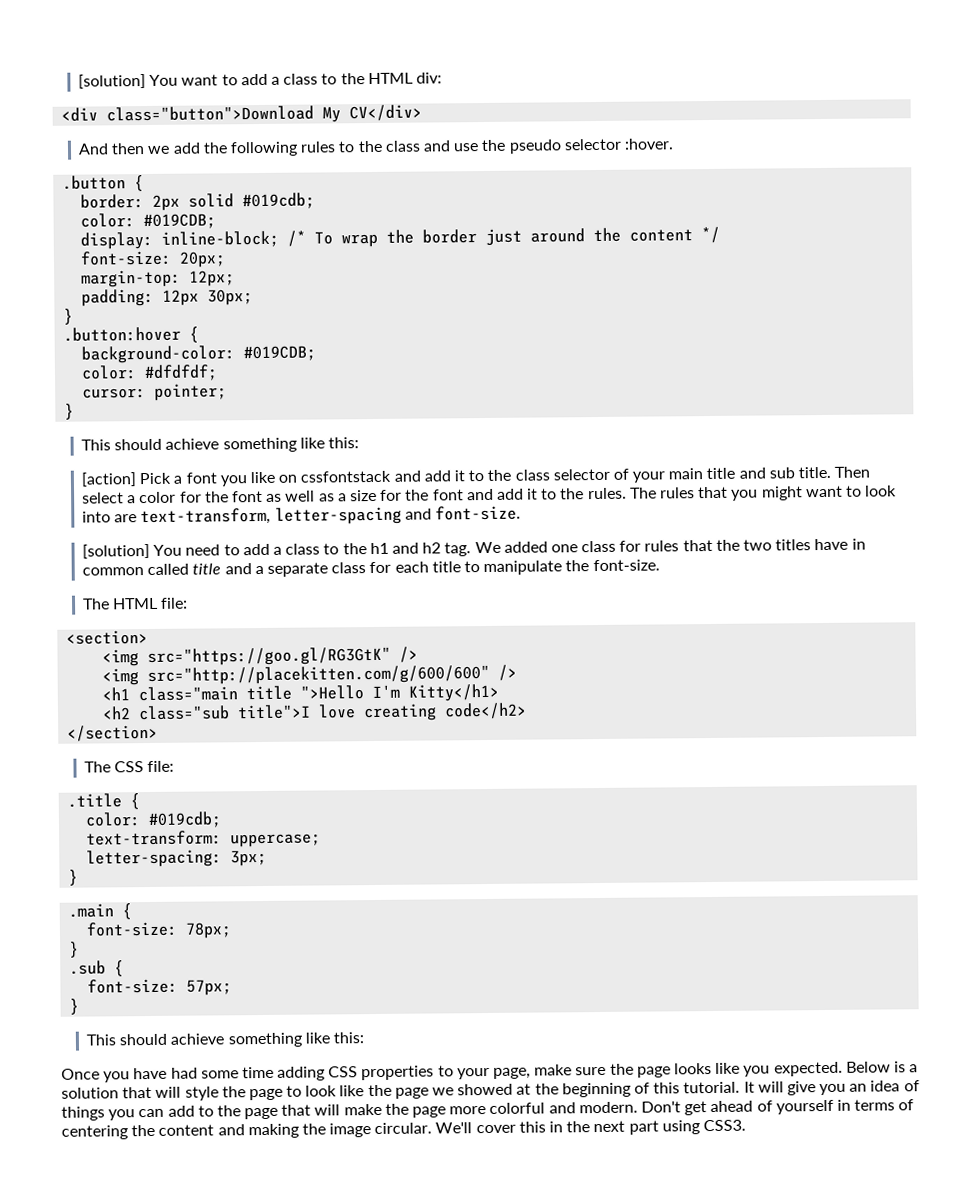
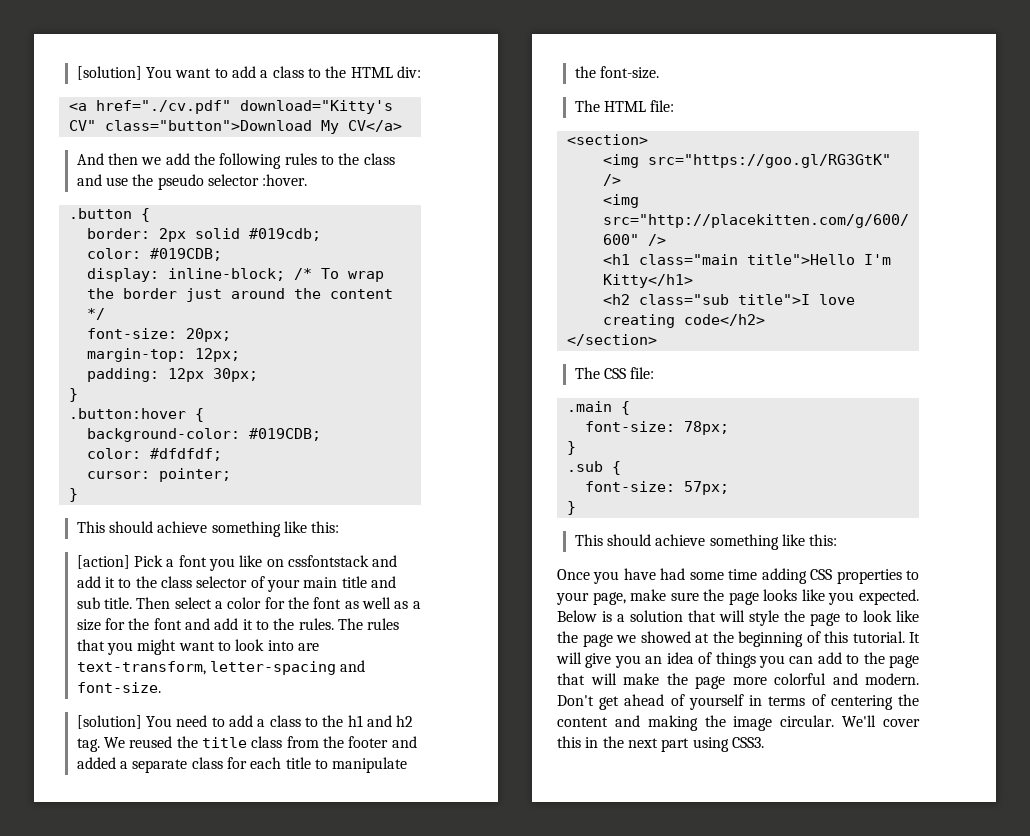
[61,107,99,122] <div -> [68,100,393,114] [68,120,96,131] <a href="./cv.pdf" download="Kitty's CV"
[349,104,423,122] CV</div> -> [347,120,402,132] CV</a>
[503,538,866,553] [82,563,252,576] added one class for rules that the two titles have in common called title and -> [129,736,417,748] [76,757,116,769] reused the title class from the footer and added
[246,685,365,701] title ">Hello -> [746,254,855,265] title">Hello
[67,793,141,810] [85,811,223,829] [86,830,322,848] [86,849,268,868] [68,869,79,886] // .title { // color: #019cdb; // text-transform: uppercase; // letter-spacing: 3px; // } -> (655, 373) none

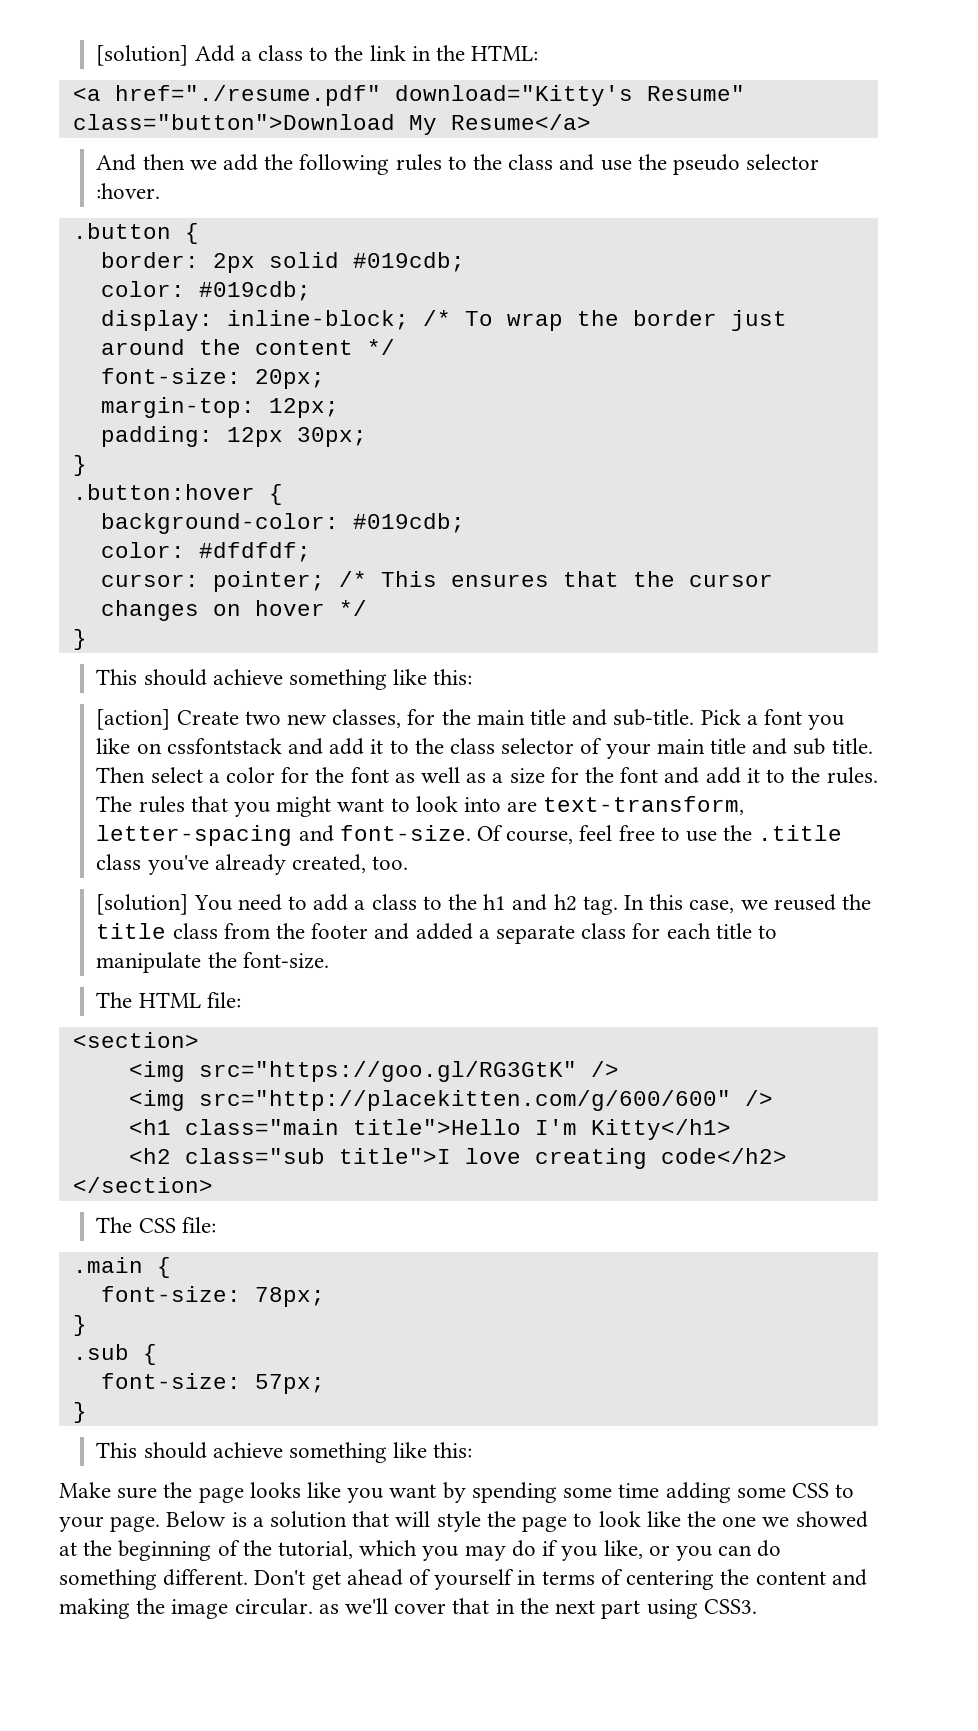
[76,66,421,80] [68,100,393,114] [68,120,96,131] [solution] You want to add a class to the HTML div: // <a href="./cv.pdf" download="Kitty's CV" -> [96,45,539,66] [72,85,745,106] [solution] Add a class to the link in the HTML: // <a href="./resume.pdf" download="Kitty's Resume"
[347,120,402,132] CV</a> -> [450,114,591,130] Resume</a>
[149,248,222,261] #019CDB; -> [198,281,311,301] #019cdb;
[248,428,321,441] #019CDB; -> [352,513,465,533] #019cdb;
(231, 475) none -> [338,571,773,587] [100,600,367,621] /* This ensures that the cursor changes on hover */
(130, 562) none -> [176,709,695,728] Create two new classes, for the main title and sub-title.
(161, 687) none -> [476,825,843,844] [96,854,409,875] Of course, feel free to use the .title class you've already created, too.
[103,737,125,748] We -> [624,894,768,913] In this case, we
[557,568,919,584] [556,589,667,605] Once you have had some time adding CSS properties to your page, make -> [59,1482,111,1498] Make
[859,589,919,605] expected. -> [389,1482,855,1503] [59,1516,161,1532] want by spending some time adding some CSS to your page.
[582,634,613,647] page -> [722,1516,757,1527] one
[824,631,920,643] [556,652,919,668] [557,673,919,689] this tutorial. It will give you an idea of things you can add to the page that will make the page more colorful and modern. -> [242,1540,782,1561] [59,1569,249,1590] the tutorial, which you may do if you like, or you can do something different.
[842,715,920,727] [557,736,581,748] We'll cover this -> [318,1598,490,1614] as we'll cover that

